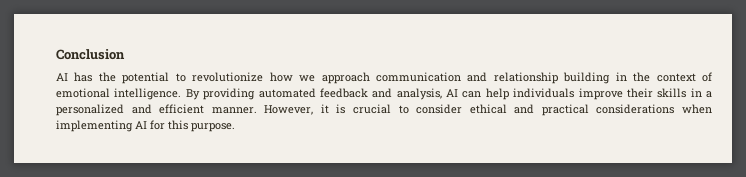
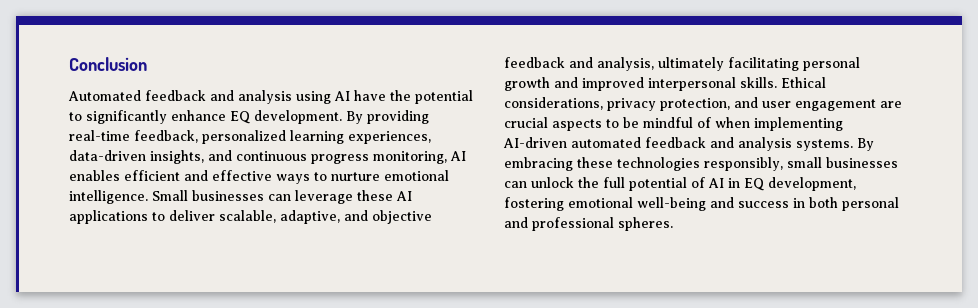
[56,72,712,84] [56,88,712,100] [56,104,712,116] [56,120,235,132] AI has the potential to revolutionize how we approach communication and relationship building in the context of emotional intelligence. By providing automated feedback and analysis, AI can help individuals improve their skills in a personalized and efficient manner. However, it is crucial to consider ethical and practical considerations when implementing AI for this purpose. -> [68,90,473,104] [69,110,429,124] [69,130,431,144] [69,150,466,164] [69,170,449,184] [69,190,412,204] [69,210,432,224] [504,57,860,71] [504,77,826,91] [504,97,902,111] [504,117,843,131] [503,137,874,151] [504,157,898,171] [504,177,856,191] [504,197,899,211] [504,217,673,231] Automated feedback and analysis using AI have the potential to significantly enhance EQ development. By providing real-time feedback, personalized learning experiences, data-driven insights, and continuous progress monitoring, AI enables efficient and effective ways to nurture emotional intelligence. Small businesses can leverage these AI applications to deliver scalable, adaptive, and objective feedback and analysis, ultimately facilitating personal growth and improved interpersonal skills. Ethical considerations, privacy protection, and user engagement are crucial aspects to be mindful of when implementing AI-driven automated feedback and analysis systems. By embracing these technologies responsibly, small businesses can unlock the full potential of AI in EQ development, fostering emotional well-being and success in both personal and professional spheres.

